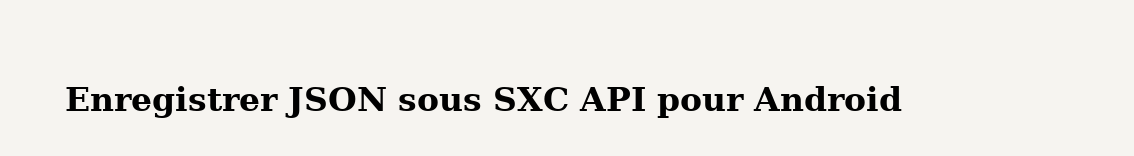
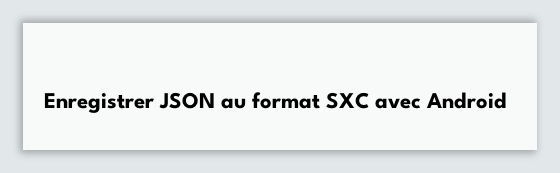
[398,87,744,118] sous SXC API pour -> [221,92,422,109] au format SXC avec

